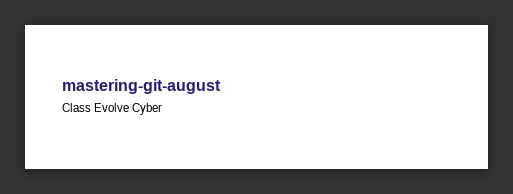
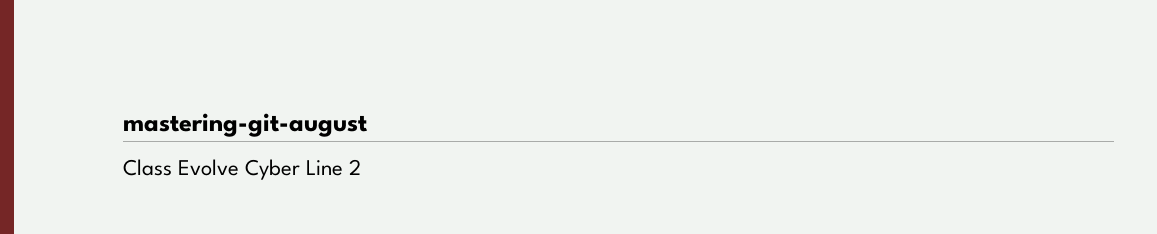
(163, 109) none -> [306,159,362,176] Line 2

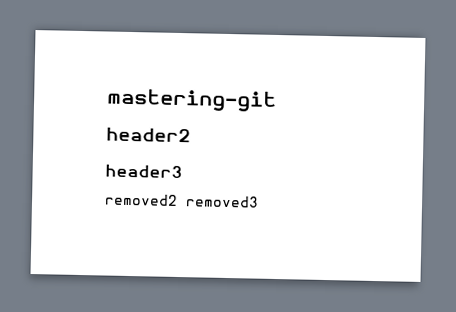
[123,113,368,137] [123,159,362,180] mastering-git-august // Class Evolve Cyber Line 2 -> [106,88,277,112] [106,127,191,143] [105,164,183,179] [104,193,259,208] mastering-git // header2 // header3 // removed2 removed3

